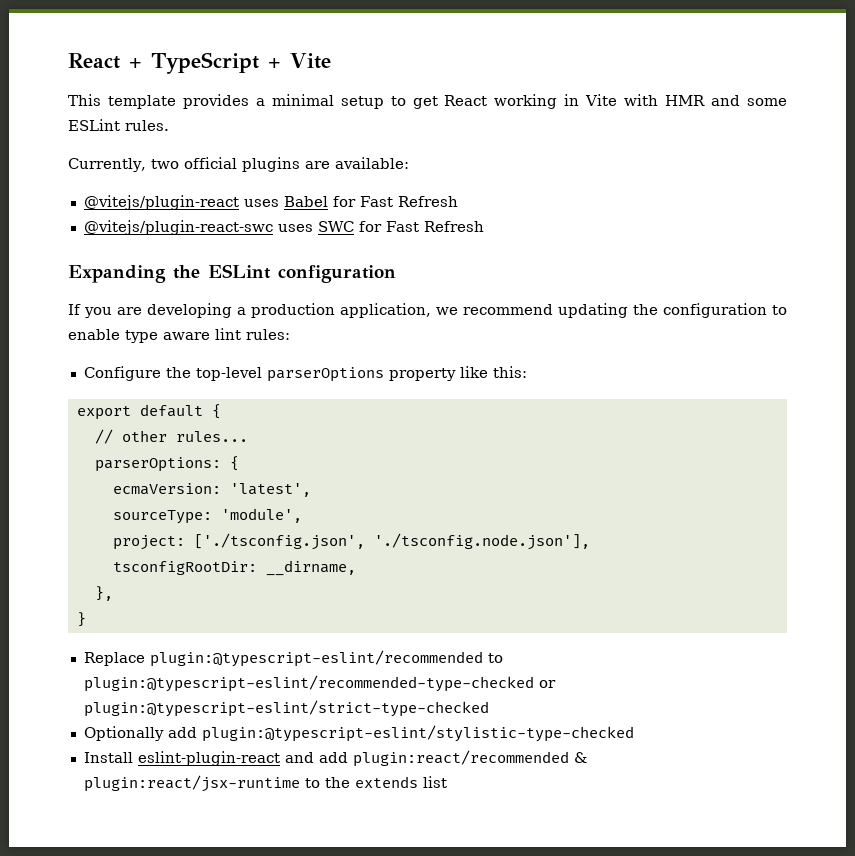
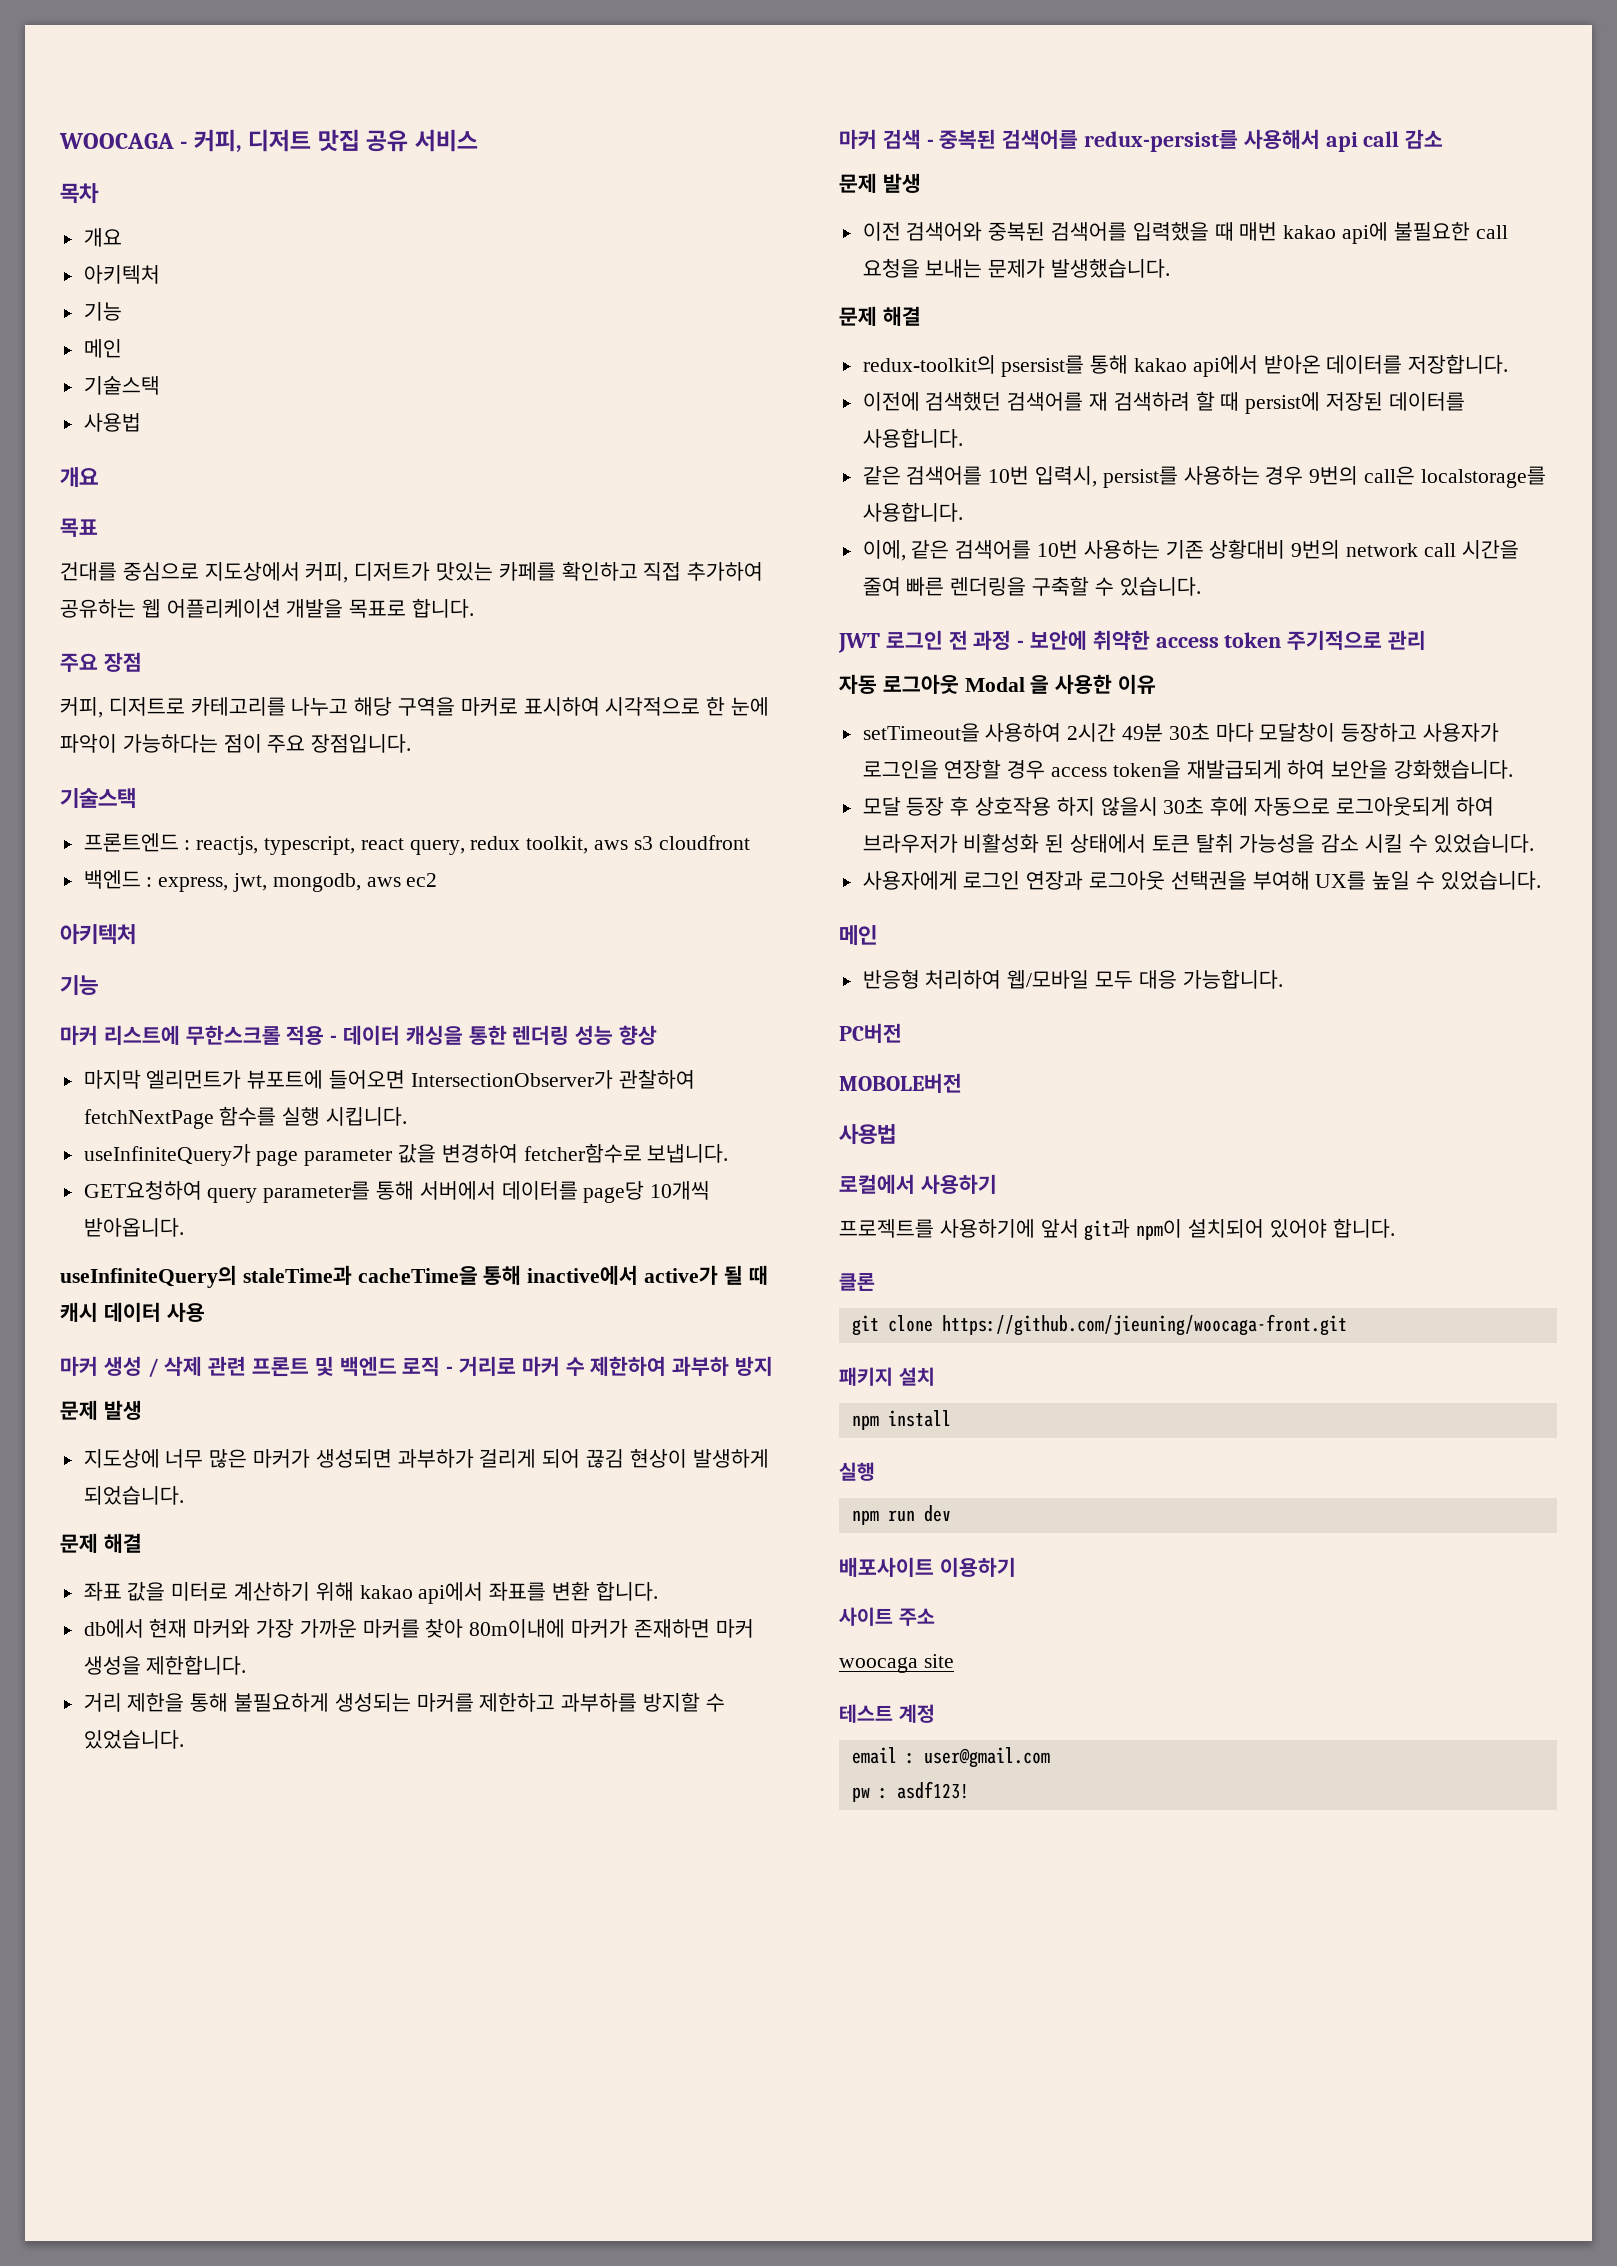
[68,52,331,74] [68,94,787,109] [68,119,169,131] [68,157,409,172] [83,195,458,210] [83,220,484,235] [68,264,396,283] [68,303,787,318] [68,328,290,343] [83,366,527,382] [76,404,221,420] [94,429,248,444] [94,456,239,472] [112,483,311,497] [112,508,302,524] [112,533,590,550] [112,560,356,576] [94,586,113,601] [76,612,86,627] [83,650,503,667] [83,675,556,692] [83,700,489,717] [83,725,634,742] [83,750,587,767] [83,775,447,792] React + TypeScript + Vite // This template provides a minimal setup to get React working in Vite with HMR and some ESLint rules. // Currently, two official plugins are available: // @vitejs/plugin-react uses Babel for Fast Refresh // @vitejs/plugin-react-swc uses SWC for Fast Refresh // Expanding the ESLint configuration // If you are developing a production application, we recommend updating the configuration to enable type aware lint rules: // Configure the top-level parserOptions property like this: // export default { // // other rules... // parserOptions: { // ecmaVersion: 'latest', // sourceType: 'module', // project: ['./tsconfig.json', './tsconfig.node.json'], // tsconfigRootDir: __dirname, // }, // } // Replace plugin:@typescript-eslint/recommended to plugin:@typescript-eslint/recommended-type-checked or plugin:@typescript-eslint/strict-type-checked // Optionally add plugin:@typescript-eslint/stylistic-type-checked // Install eslint-plugin-react and add plugin:react/recommended & plugin:react/jsx-runtime to the extends list -> [59,129,478,153] [60,183,99,204] [83,228,122,247] [83,265,160,284] [83,302,122,321] [83,339,122,358] [83,376,160,395] [83,413,141,432] [60,467,98,488] [60,518,98,537] [60,561,764,583] [60,598,475,618] [60,652,142,672] [60,697,770,718] [60,734,412,753] [60,788,136,809] [83,833,750,855] [83,870,438,892] [60,924,136,945] [60,975,98,996] [60,1025,658,1045] [83,1069,695,1089] [83,1106,408,1129] [83,1143,729,1166] [83,1180,711,1203] [83,1218,184,1237] [60,1265,768,1288] [60,1302,205,1322] [60,1356,774,1378] [60,1400,142,1420] [83,1449,769,1468] [83,1486,184,1505] [60,1533,142,1553] [83,1581,658,1604] [83,1618,754,1638] [83,1655,247,1675] [83,1692,725,1712] [83,1730,184,1749] [839,129,1444,152] [839,173,921,193] [862,222,1508,244] [862,258,1171,278] [839,306,921,326] [862,354,1509,377] [862,391,1465,414] [862,428,963,448] [862,466,1546,488] [862,502,963,522] [862,539,1519,561] [862,576,1201,596] [838,630,1427,653] [839,674,1157,694] [862,722,1500,742] [862,759,1514,779] [862,796,1494,816] [862,833,1534,853] [862,871,1541,890] [839,925,877,946] [862,969,1283,989] [839,1023,902,1043] [839,1073,962,1093] [839,1124,896,1145] [839,1174,997,1194] [839,1218,1395,1241] [839,1273,875,1291] [851,1314,1347,1336] [839,1367,935,1386] [851,1410,951,1430] [839,1462,875,1481] [851,1505,951,1525] [839,1557,1016,1577] [839,1607,935,1626] [839,1654,954,1673] [839,1704,935,1723] [851,1747,1050,1768] [851,1781,969,1802] WOOCAGA - 커피, 디저트 맛집 공유 서비스 // 목차 // 개요 // 아키텍처 // 기능 // 메인 // 기술스택 // 사용법 // 개요 // 목표 // 건대를 중심으로 지도상에서 커피, 디저트가 맛있는 카페를 확인하고 직접 추가하여 공유하는 웹 어플리케이션 개발을 목표로 합니다. // 주요 장점 // 커피, 디저트로 카테고리를 나누고 해당 구역을 마커로 표시하여 시각적으로 한 눈에 파악이 가능하다는 점이 주요 장점입니다. // 기술스택 // 프론트엔드 : reactjs, typescript, react query, redux toolkit, aws s3 cloudfront // 백엔드 : express, jwt, mongodb, aws ec2 // 아키텍처 // 기능 // 마커 리스트에 무한스크롤 적용 - 데이터 캐싱을 통한 렌더링 성능 향상 // 마지막 엘리먼트가 뷰포트에 들어오면 IntersectionObserver가 관찰하여 fetchNextPage 함수를 실행 시킵니다. // useInfiniteQuery가 page parameter 값을 변경하여 fetcher함수로 보냅니다. // GET요청하여 query parameter를 통해 서버에서 데이터를 page당 10개씩 받아옵니다. // useInfiniteQuery의 staleTime과 cacheTime을 통해 inactive에서 active가 될 때 캐시 데이터 사용 // 마커 생성 / 삭제 관련 프론트 및 백엔드 로직 - 거리로 마커 수 제한하여 과부하 방지 // 문제 발생 // 지도상에 너무 많은 마커가 생성되면 과부하가 걸리게 되어 끊김 현상이 발생하게 되었습니다. // 문제 해결 // 좌표 값을 미터로 계산하기 위해 kakao api에서 좌표를 변환 합니다. // db에서 현재 마커와 가장 가까운 마커를 찾아 80m이내에 마커가 존재하면 마커 생성을 제한합니다. // 거리 제한을 통해 불필요하게 생성되는 마커를 제한하고 과부하를 방지할 수 있었습니다. // 마커 검색 - 중복된 검색어를 redux-persist를 사용해서 api call 감소 // 문제 발생 // 이전 검색어와 중복된 검색어를 입력했을 때 매번 kakao api에 불필요한 call 요청을 보내는 문제가 발생했습니다. // 문제 해결 // redux-toolkit의 psersist를 통해 kakao api에서 받아온 데이터를 저장합니다. // 이전에 검색했던 검색어를 재 검색하려 할 때 persist에 저장된 데이터를 사용합니다. // 같은 검색어를 10번 입력시, persist를 사용하는 경우 9번의 call은 localstorage를 사용합니다. // 이에, 같은 검색어를 10번 사용하는 기존 상황대비 9번의 network call 시간을 줄여 빠른 렌더링을 구축할 수 있습니다. // JWT 로그인 전 과정 - 보안에 취약한 access token 주기적으로 관리 // 자동 로그아웃 Modal 을 사용한 이유 // setTimeout을 사용하여 2시간 49분 30초 마다 모달창이 등장하고 사용자가 로그인을 연장할 경우 access token을 재발급되게 하여 보안을 강화했습니다. // 모달 등장 후 상호작용 하지 않을시 30초 후에 자동으로 로그아웃되게 하여 브라우저가 비활성화 된 상태에서 토큰 탈취 가능성을 감소 시킬 수 있었습니다. // 사용자에게 로그인 연장과 로그아웃 선택권을 부여해 UX를 높일 수 있었습니다. // 메인 // 반응형 처리하여 웹/모바일 모두 대응 가능합니다. // PC버전 // MOBOLE버전 // 사용법 // 로컬에서 사용하기 // 프로젝트를 사용하기에 앞서 git과 npm이 설치되어 있어야 합니다. // 클론 // git clone https://github.com/jieuning/woocaga-front.git // 패키지 설치 // npm install // 실행 // npm run dev // 배포사이트 이용하기 // 사이트 주소 // woocaga site // 테스트 계정 // email : user@gmail.com // pw : asdf123!

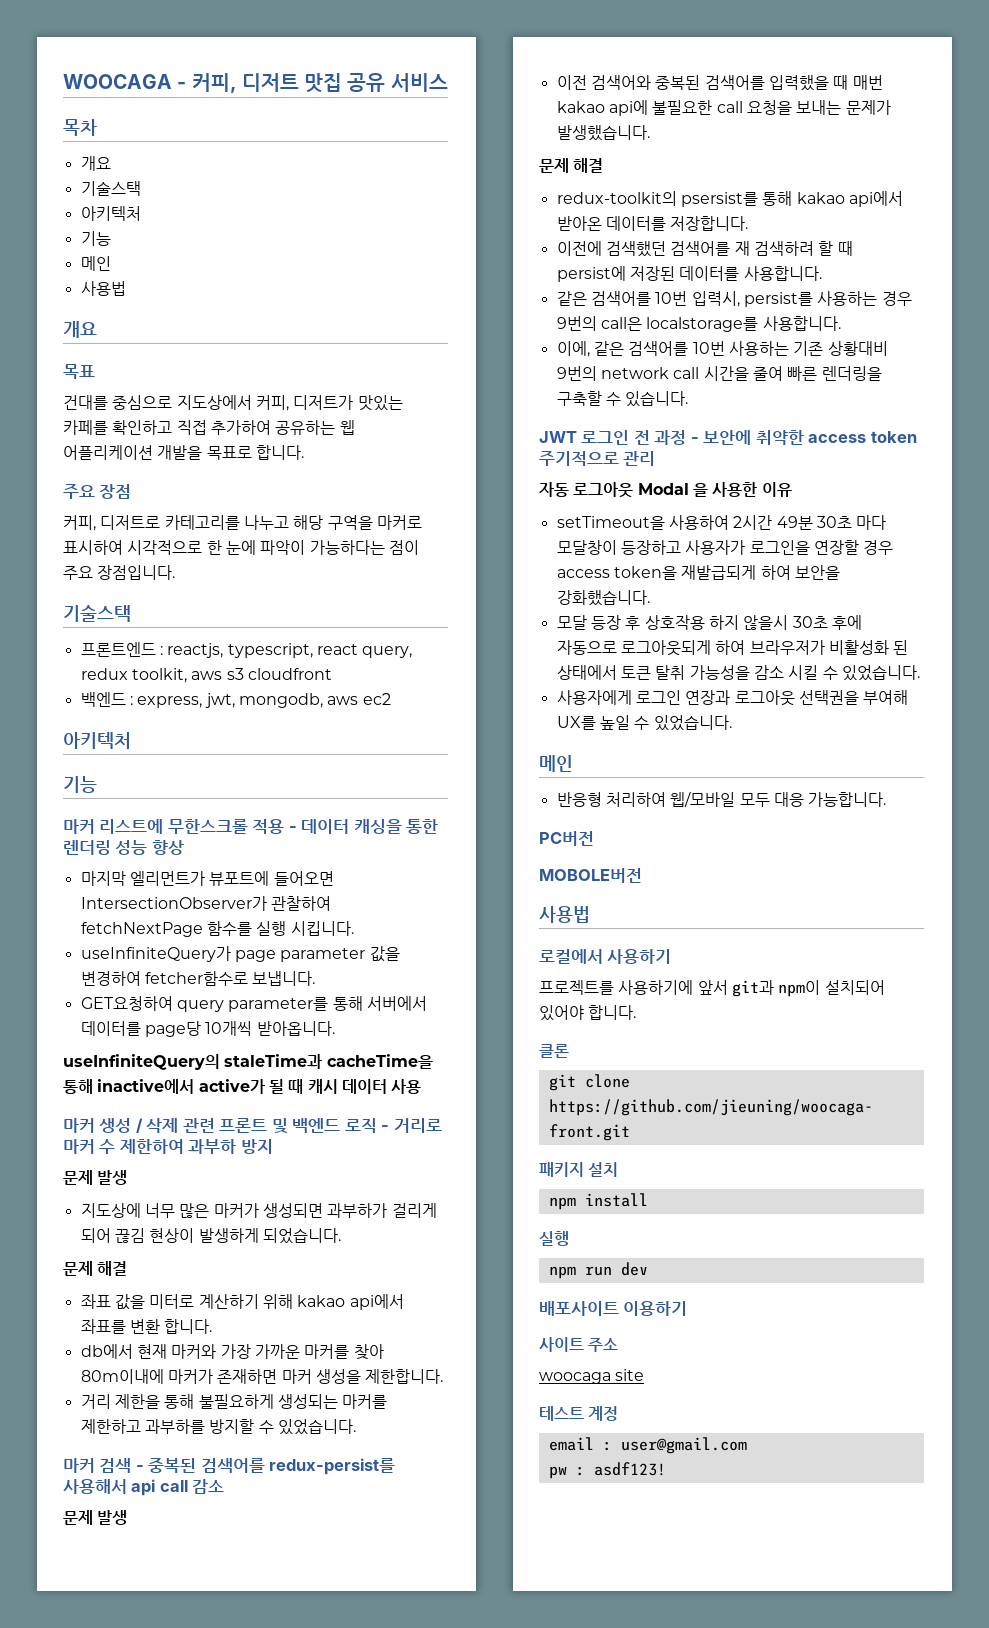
(122, 237) none -> [80,181,141,196] // 기술스택
[83,376,160,395] // 기술스택 -> (111, 263) none

